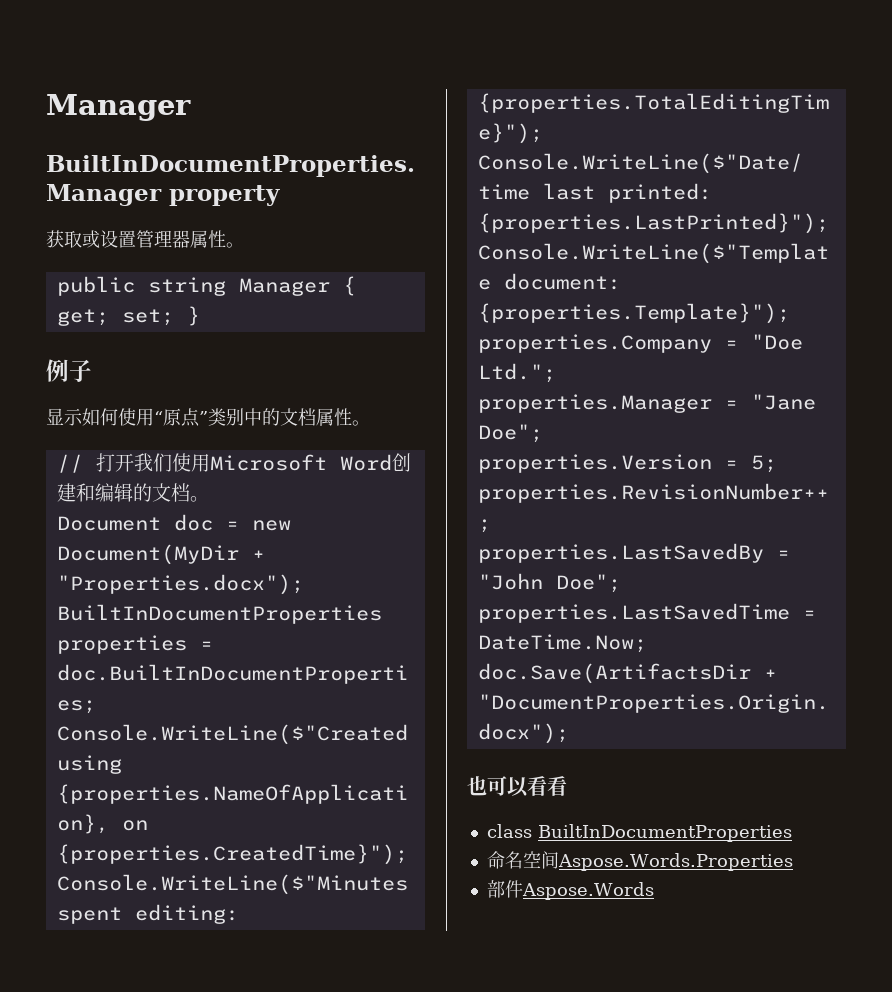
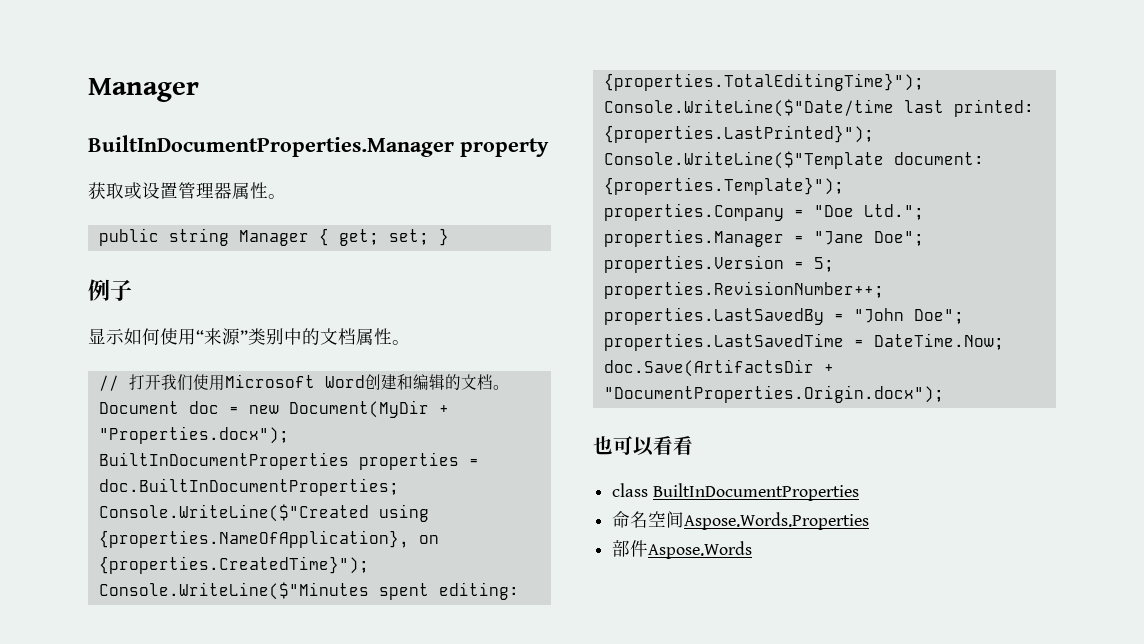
[163,408,200,427] 原点 -> [204,328,240,345] 来源

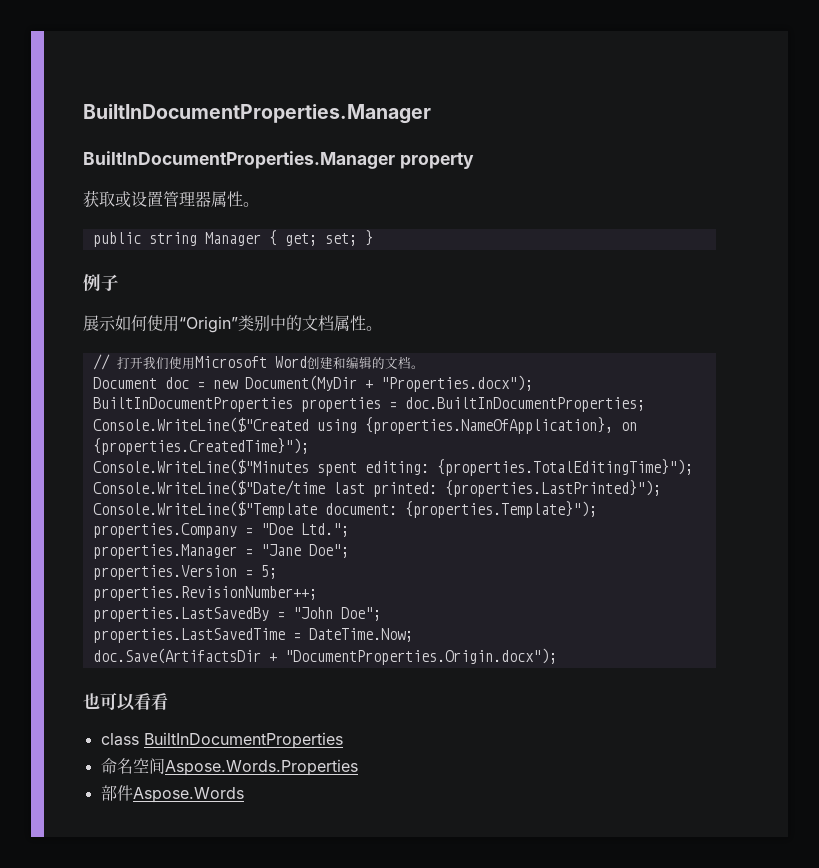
[88,78,199,102] Manager -> [83,104,431,124] BuiltInDocumentProperties.Manager
[88,328,106,344] 显 -> [83,315,99,331] 展
[196,328,248,345] “来源” -> [179,316,238,333] “Origin”

